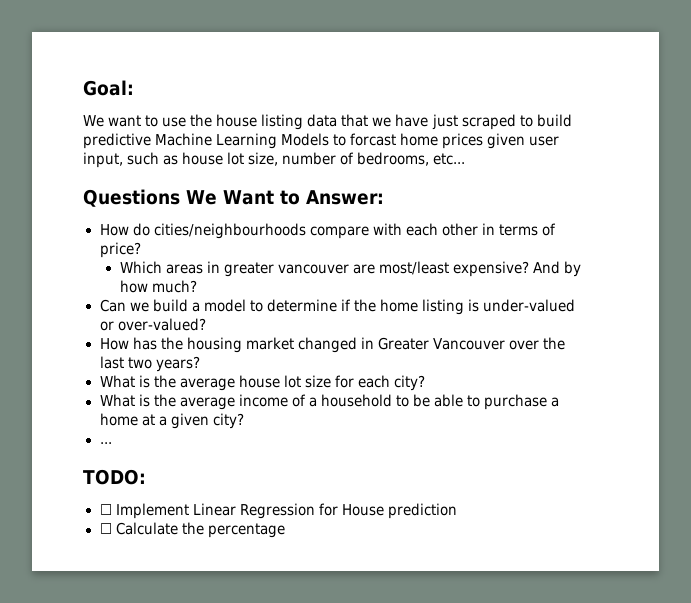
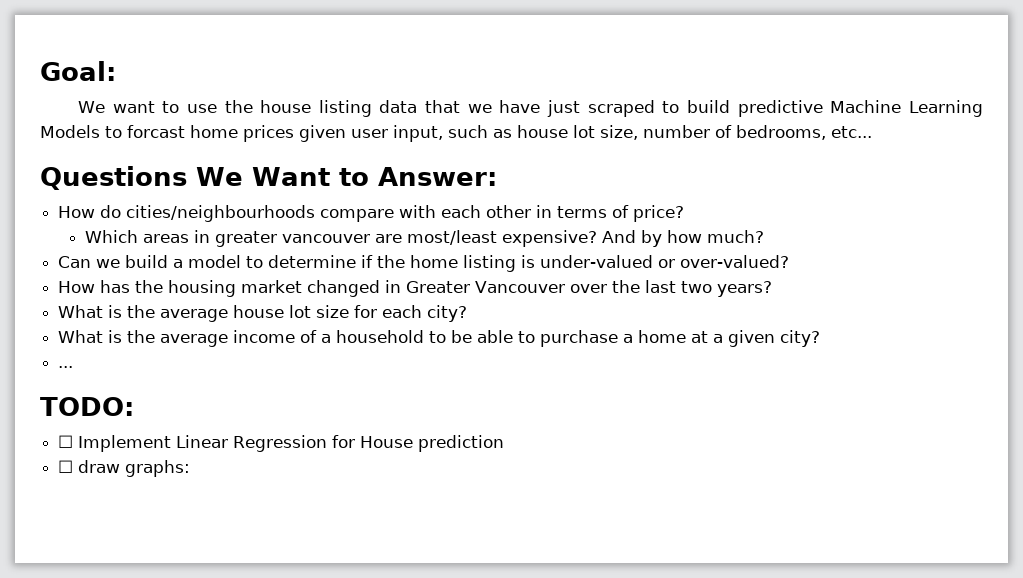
[115,522,285,538] Calculate the percentage -> [78,460,191,477] draw graphs:

